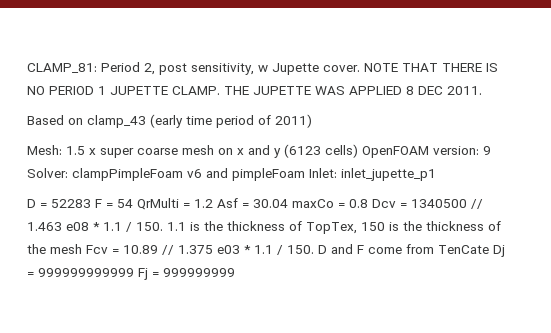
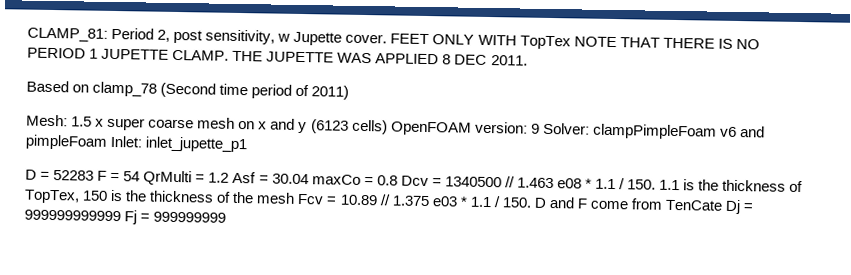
(360, 68) none -> [390,33,571,50] FEET ONLY WITH TopTex
[87,114,183,128] clamp_43 (early -> [92,81,217,98] clamp_78 (Second

